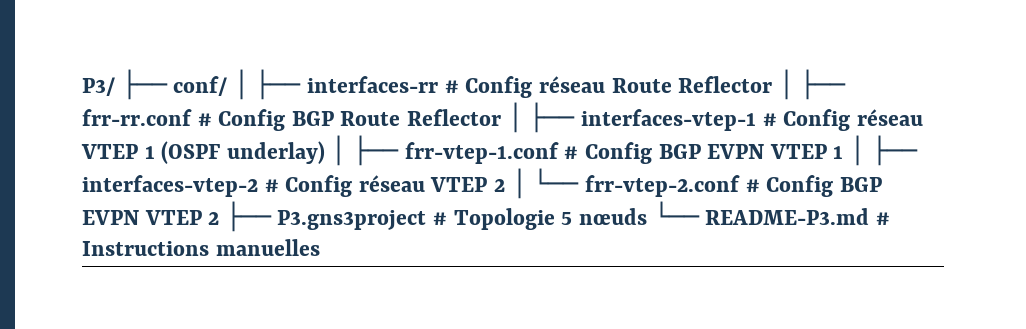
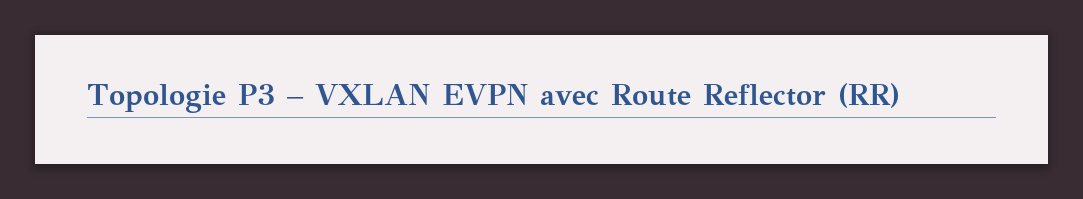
[82,69,847,100] [82,102,923,133] [81,135,918,166] [82,168,882,199] [82,201,890,232] [82,239,320,256] P3/ ├── conf/ │ ├── interfaces-rr # Config réseau Route Reflector │ ├── frr-rr.conf # Config BGP Route Reflector │ ├── interfaces-vtep-1 # Config réseau VTEP 1 (OSPF underlay) │ ├── frr-vtep-1.conf # Config BGP EVPN VTEP 1 │ ├── interfaces-vtep-2 # Config réseau VTEP 2 │ └── frr-vtep-2.conf # Config BGP EVPN VTEP 2 ├── P3.gns3project # Topologie 5 nœuds └── README-P3.md # Instructions manuelles -> [87,83,900,113] Topologie P3 – VXLAN EVPN avec Route Reflector (RR)

